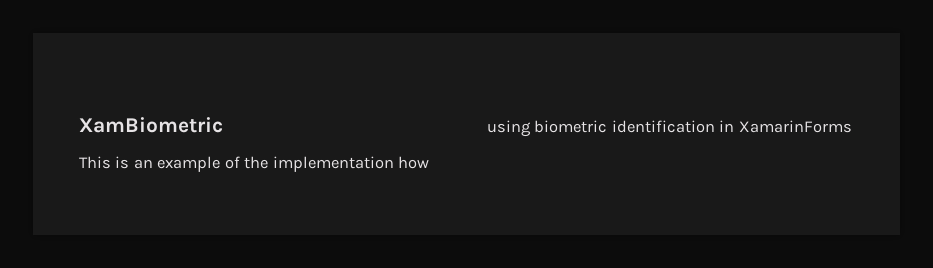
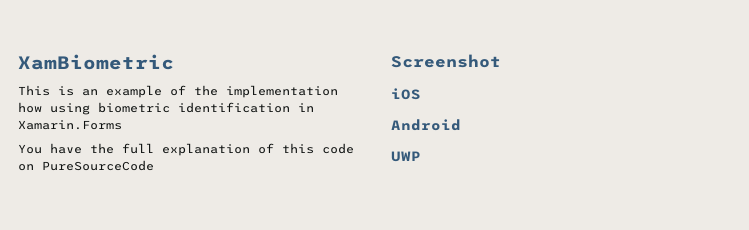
[738,120,852,133] XamarinForms -> [18,120,122,130] [18,143,354,156] [18,160,154,171] [391,54,501,68] [391,88,421,100] [391,119,461,131] [391,151,421,162] Xamarin.Forms // You have the full explanation of this code on PureSourceCode // Screenshot // iOS // Android // UWP

